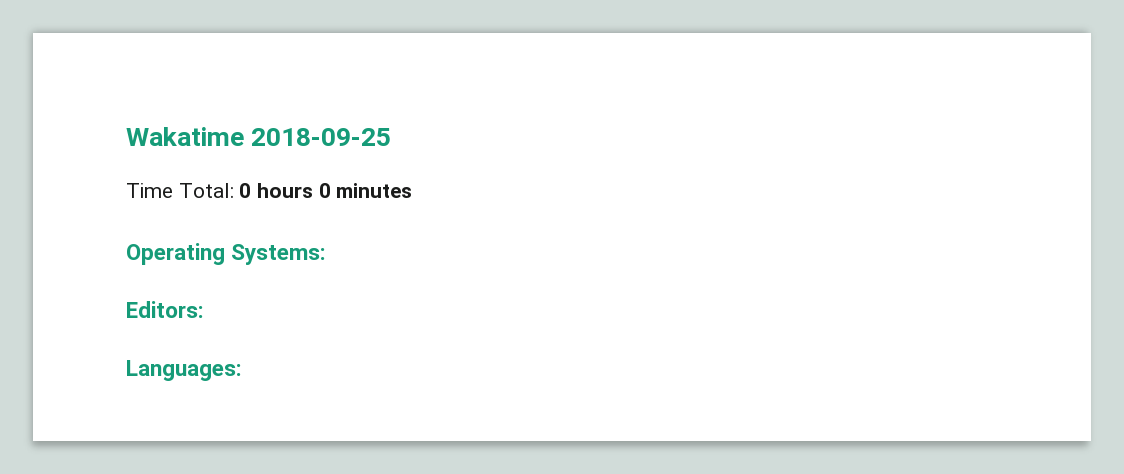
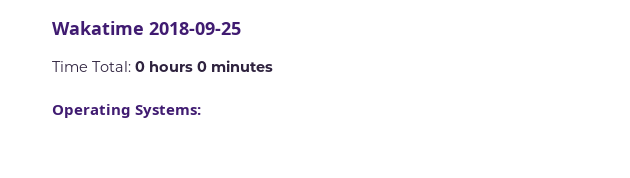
[126,301,204,318] [126,360,242,381] // Editors: // Languages: -> (202, 111) none

